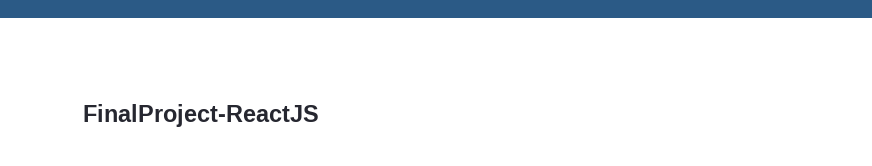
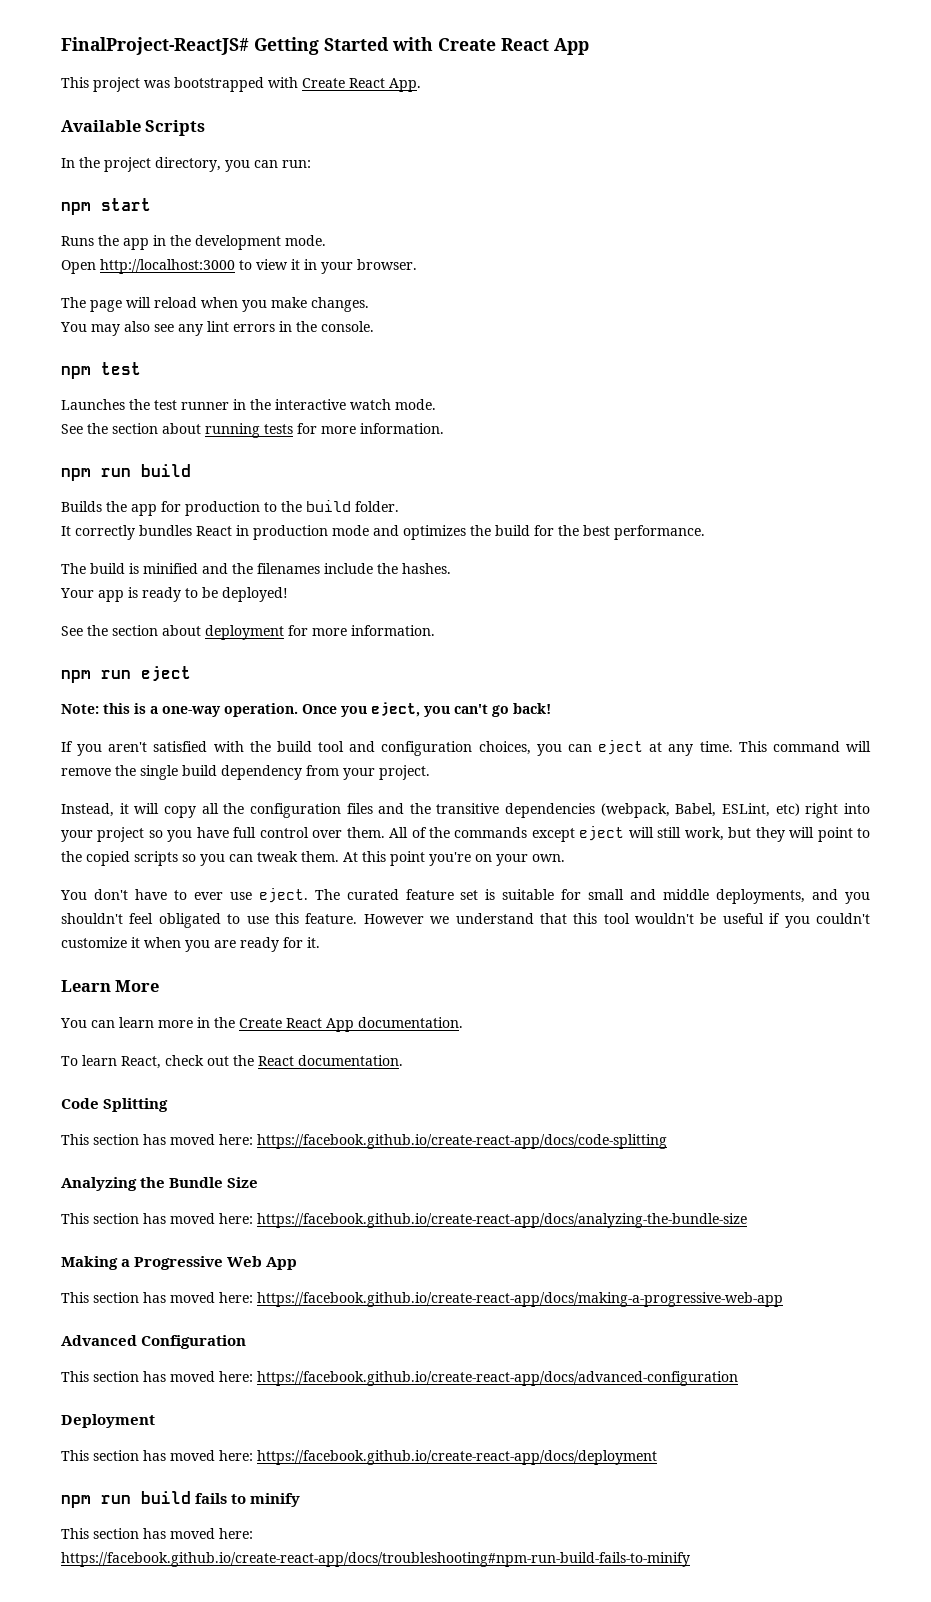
[83,104,319,127] FinalProject-ReactJS -> [61,37,589,55] [61,77,421,92] [61,120,206,136] [61,157,311,172] [61,198,151,215] [61,235,326,250] [61,259,417,274] [61,297,369,312] [60,321,374,336] [61,362,141,379] [61,399,436,410] [61,423,444,438] [61,464,191,481] [61,500,399,516] [61,525,705,540] [61,563,451,574] [60,587,288,602] [61,625,435,640] [61,666,191,683] [61,702,551,717] [61,740,871,756] [61,765,430,780] [61,803,870,818] [61,826,871,842] [61,851,565,866] [60,888,870,904] [61,913,871,928] [61,937,320,952] [61,980,160,992] [60,1017,463,1032] [61,1055,403,1069] [61,1098,169,1112] [61,1134,667,1149] [61,1177,259,1191] [61,1213,747,1228] [61,1256,298,1270] [61,1292,783,1307] [61,1335,247,1349] [61,1371,738,1386] [61,1414,155,1428] [61,1450,657,1465] [61,1491,301,1508] [61,1528,253,1539] [61,1552,690,1567] FinalProject-ReactJS# Getting Started with Create React App // This project was bootstrapped with Create React App. // Available Scripts // In the project directory, you can run: // npm start // Runs the app in the development mode. // Open http://localhost:3000 to view it in your browser. // The page will reload when you make changes. // You may also see any lint errors in the console. // npm test // Launches the test runner in the interactive watch mode. // See the section about running tests for more information. // npm run build // Builds the app for production to the build folder. // It correctly bundles React in production mode and optimizes the build for the best performance. // The build is minified and the filenames include the hashes. // Your app is ready to be deployed! // See the section about deployment for more information. // npm run eject // Note: this is a one-way operation. Once you eject, you can't go back! // If you aren't satisfied with the build tool and configuration choices, you can eject at any time. This command will remove the single build dependency from your project. // Instead, it will copy all the configuration files and the transitive dependencies (webpack, Babel, ESLint, etc) right into your project so you have full control over them. All of the commands except eject will still work, but they will point to the copied scripts so you can tweak them. At this point you're on your own. // You don't have to ever use eject. The curated feature set is suitable for small and middle deployments, and you shouldn't feel obligated to use this feature. However we understand that this tool wouldn't be useful if you couldn't customize it when you are ready for it. // Learn More // You can learn more in the Create React App documentation. // To learn React, check out the React documentation. // Code Splitting // This section has moved here: https://facebook.github.io/create-react-app/docs/code-splitting // Analyzing the Bundle Size // This section has moved here: https://facebook.github.io/create-react-app/docs/analyzing-the-bundle-size // Making a Progressive Web App // This section has moved here: https://facebook.github.io/create-react-app/docs/making-a-progressive-web-app // Advanced Configuration // This section has moved here: https://facebook.github.io/create-react-app/docs/advanced-configuration // Deployment // This section has moved here: https://facebook.github.io/create-react-app/docs/deployment // npm run build fails to minify // This section has moved here: https://facebook.github.io/create-react-app/docs/troubleshooting#npm-run-build-fails-to-minify

